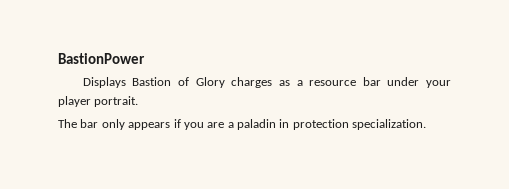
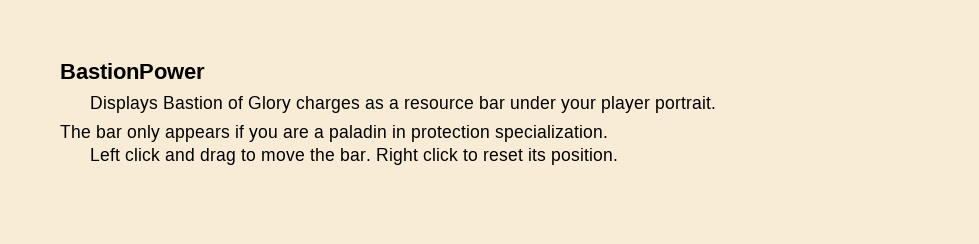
(427, 124) none -> [90,148,619,165] // Left click and drag to move the bar. Right click to reset its position.

